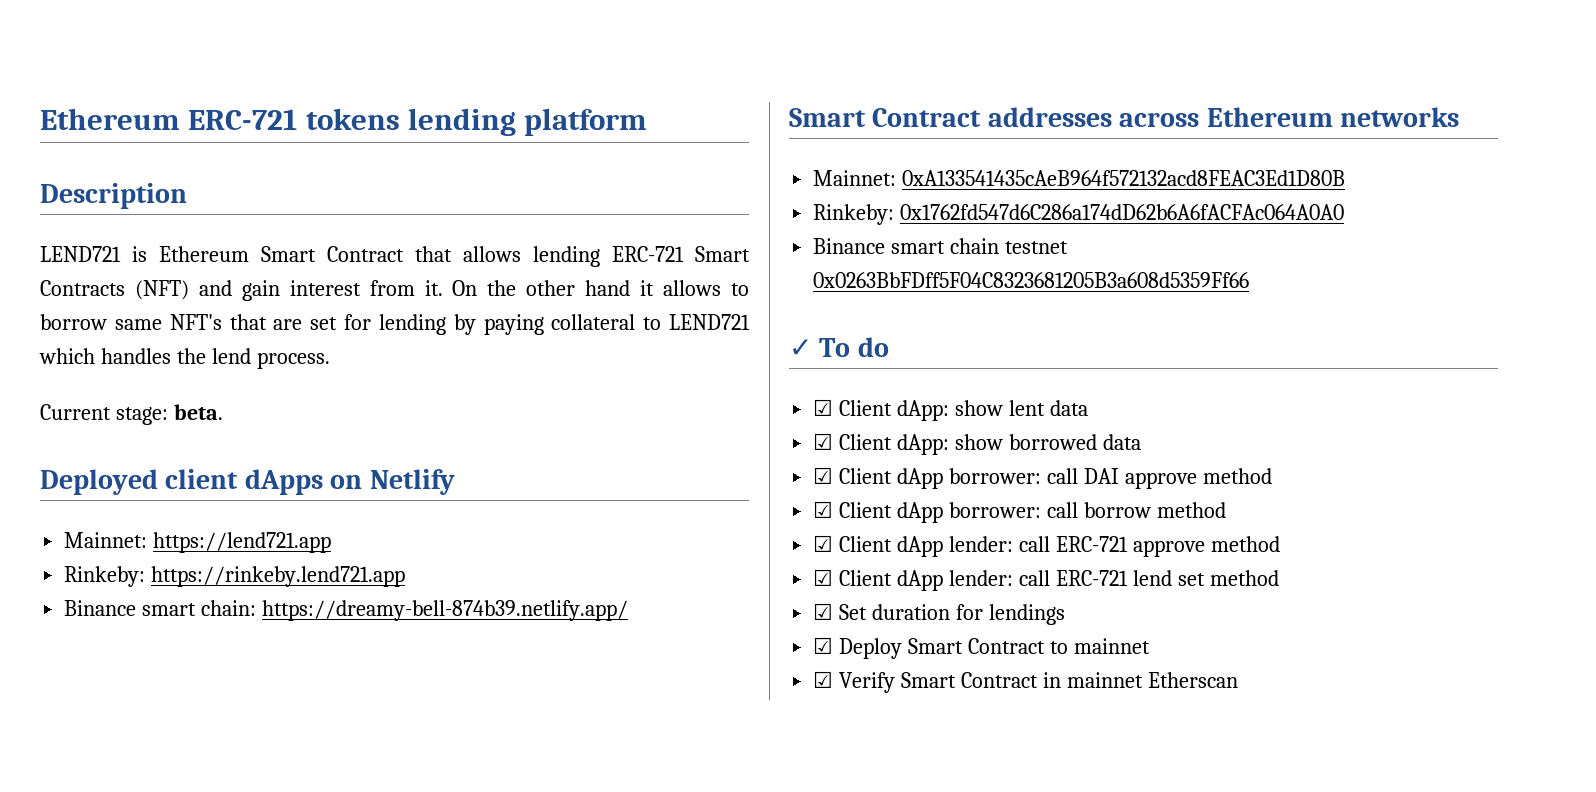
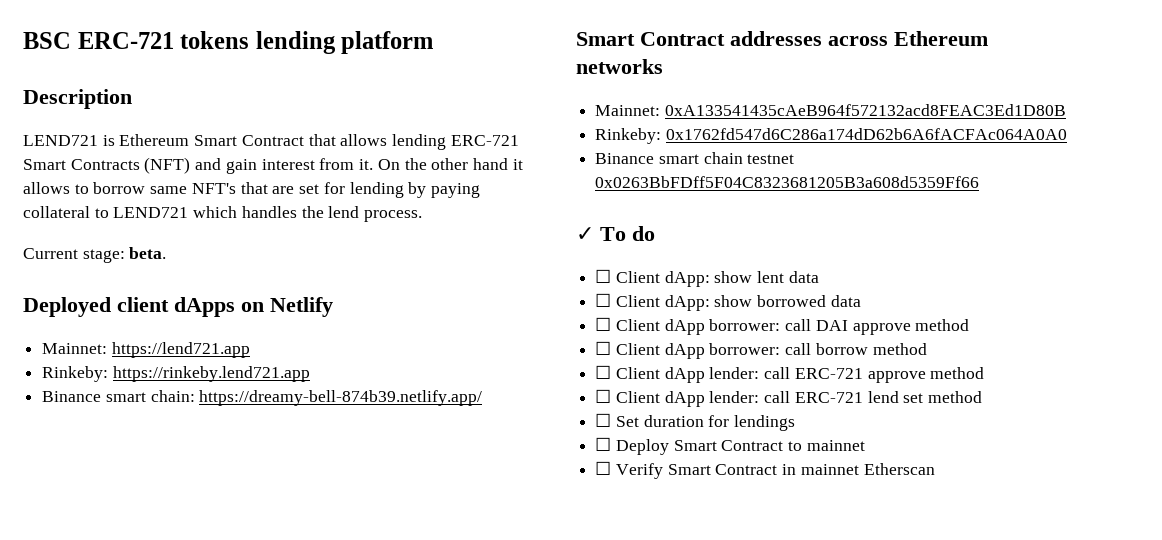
[40,108,180,130] Ethereum -> [23,32,71,49] BSC
[813,399,834,416] ☑ -> [595,269,612,283] ☐
[813,433,834,450] ☑ -> [595,293,612,307] ☐
[813,467,834,484] ☑ -> [595,317,612,331] ☐
[813,501,834,518] ☑ -> [595,341,612,355] ☐
[813,535,834,552] ☑ -> [595,365,612,379] ☐
[813,569,834,586] ☑ -> [595,389,612,403] ☐
[813,603,834,620] ☑ -> [595,413,612,427] ☐
[813,637,834,654] ☑ -> [595,437,612,451] ☐
[813,671,834,688] ☑ -> [595,461,612,475] ☐

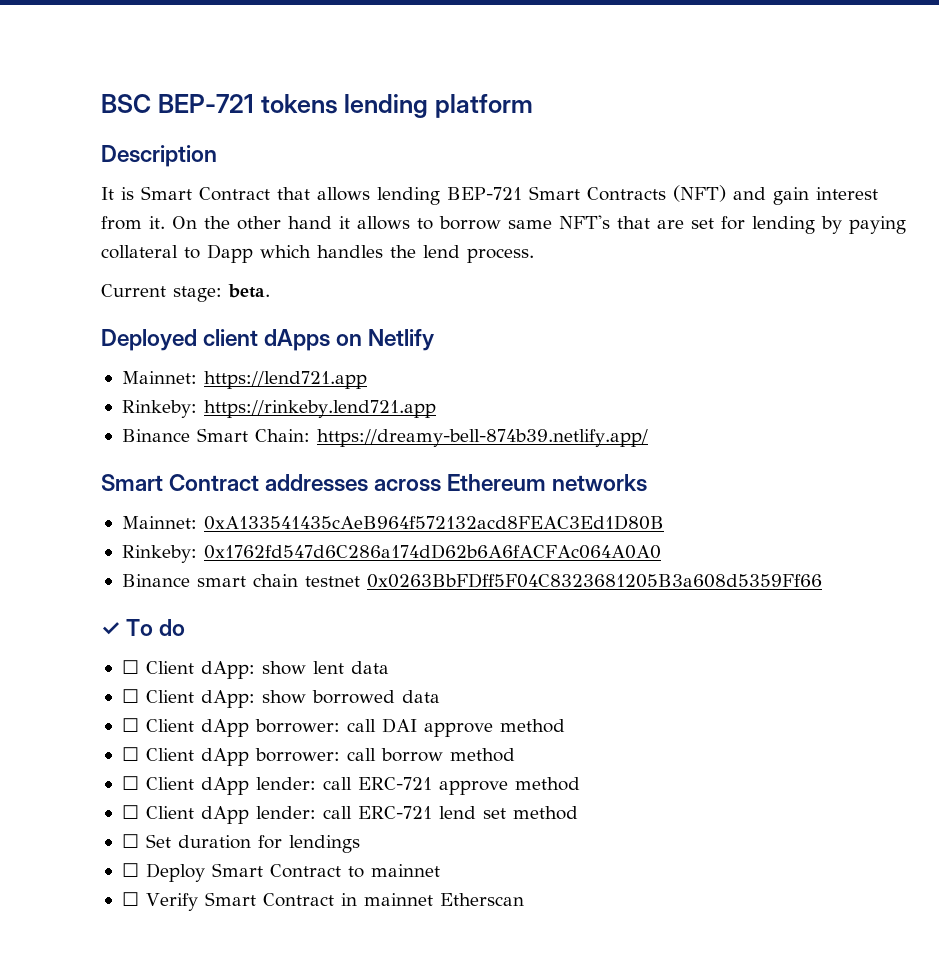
[77,32,174,49] ERC-721 -> [157,94,254,113] BEP-721
[23,134,190,146] LEND721 is Ethereum -> [101,187,134,200] It is
[450,135,519,146] ERC-721 -> [447,187,522,200] BEP-721
[113,207,189,218] LEND721 -> [207,244,253,263] Dapp
[105,390,195,402] smart chain: -> [196,428,310,442] Smart Chain:

